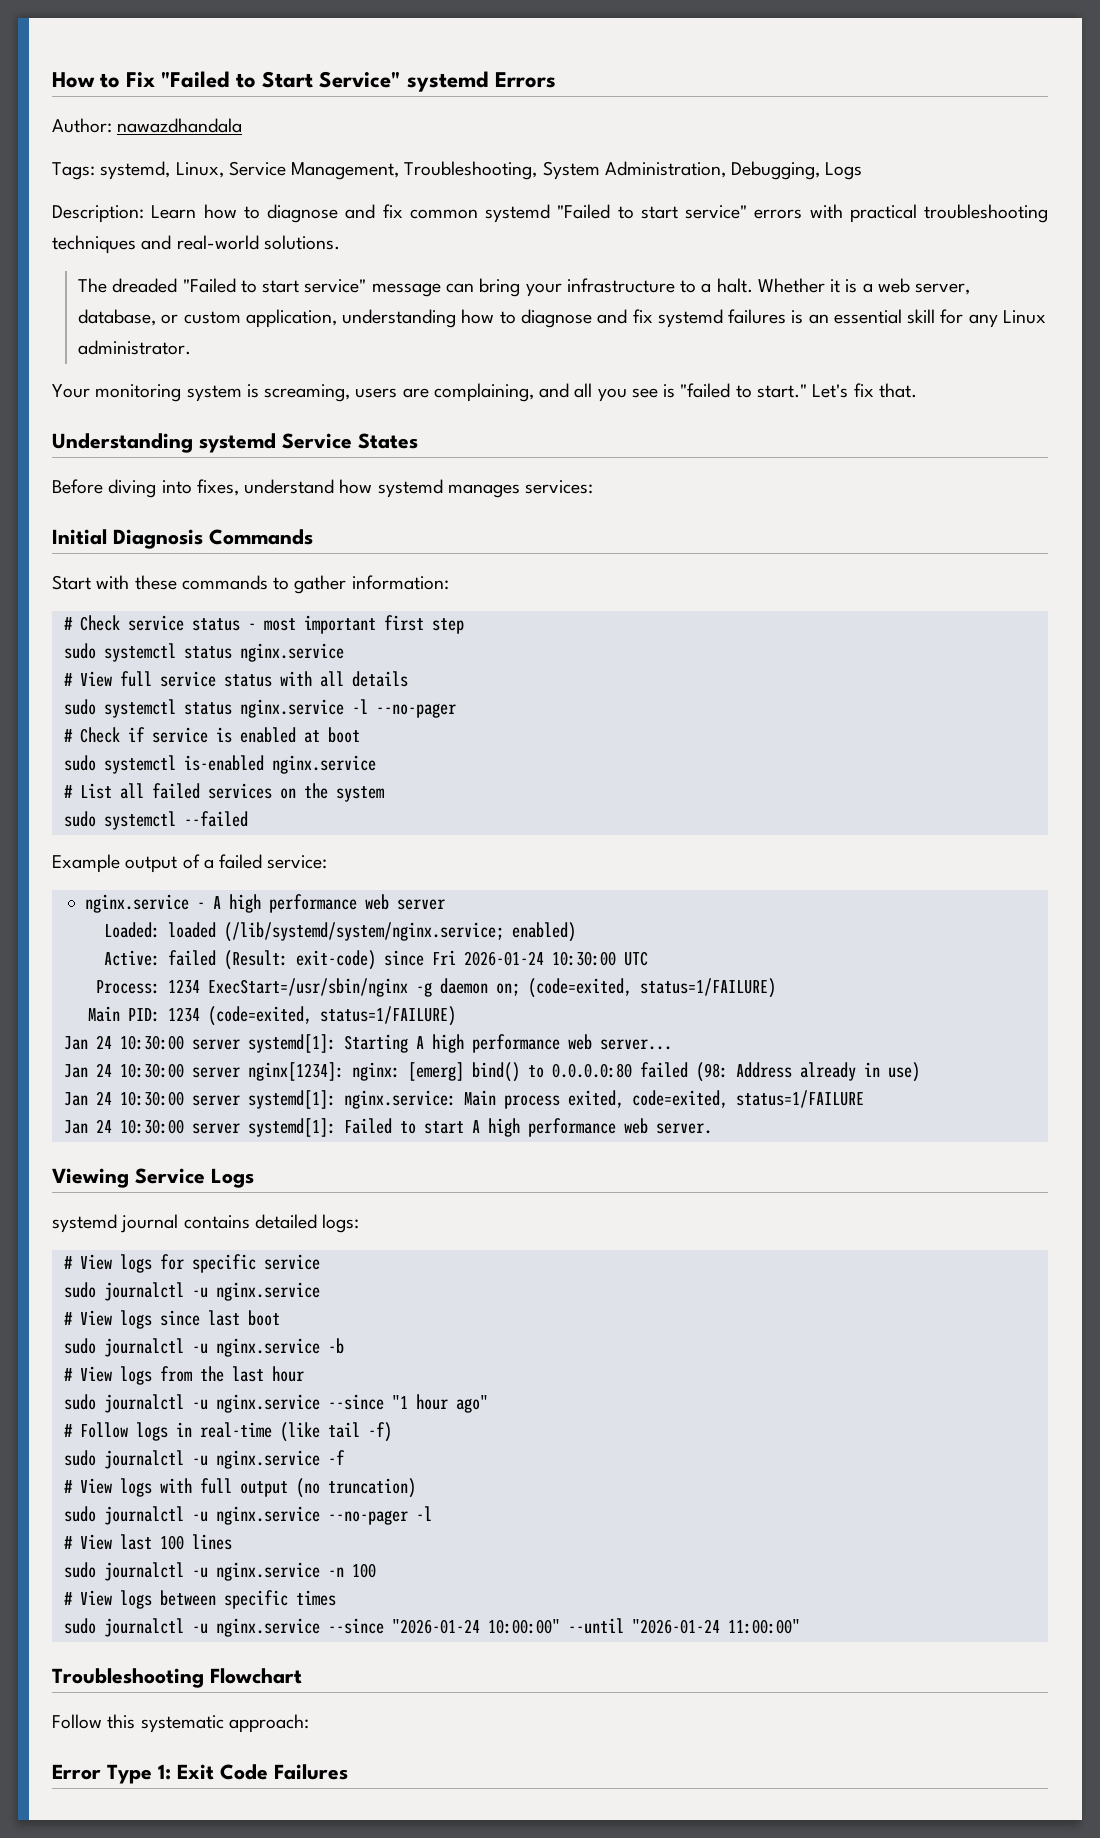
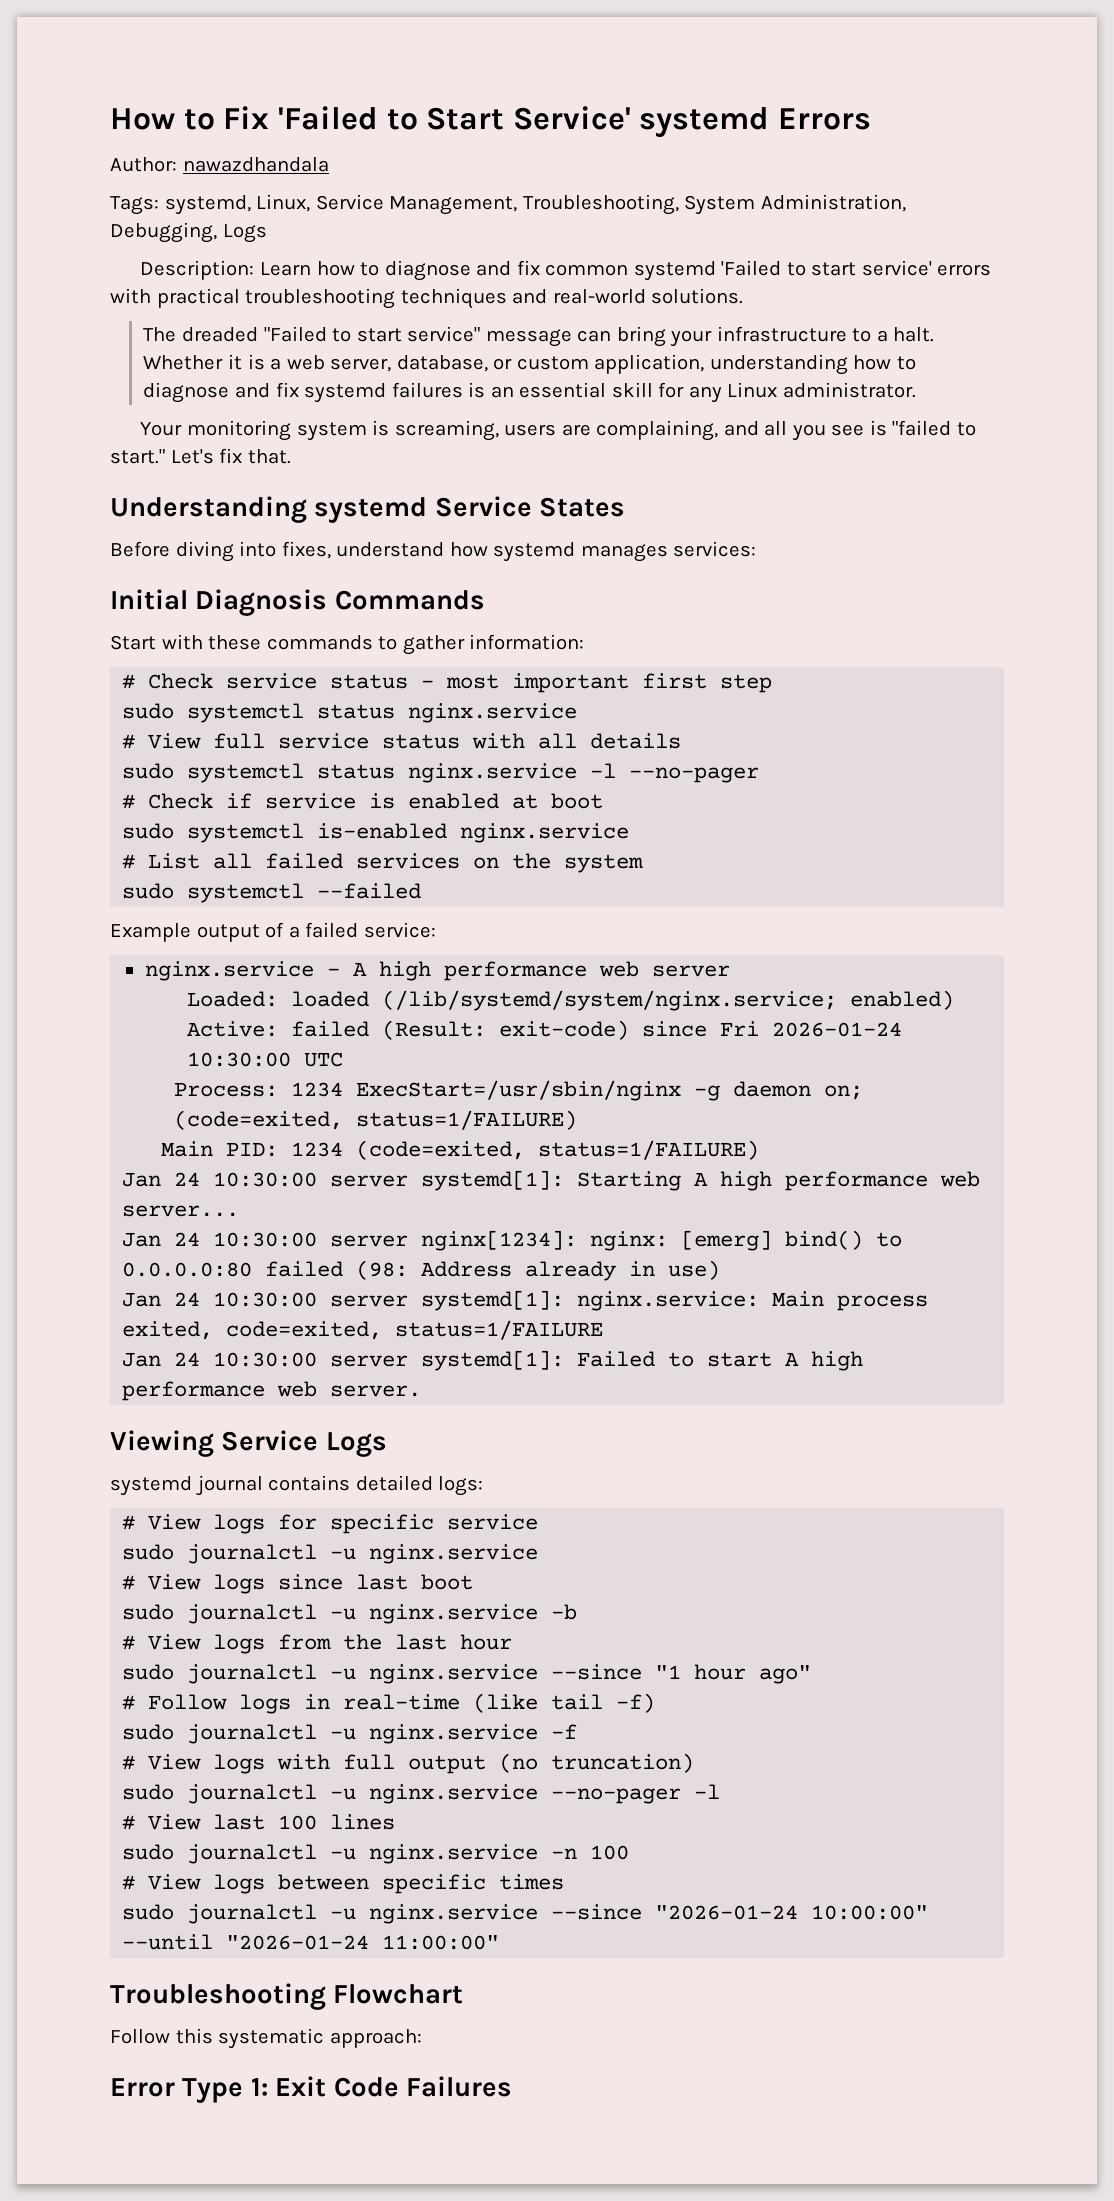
[161,71,231,88] "Failed -> [277,106,378,130] 'Failed
[319,71,401,88] Service" -> [512,106,631,130] Service'
[557,204,747,219] "Failed to start service" -> [721,260,932,276] 'Failed to start service'

